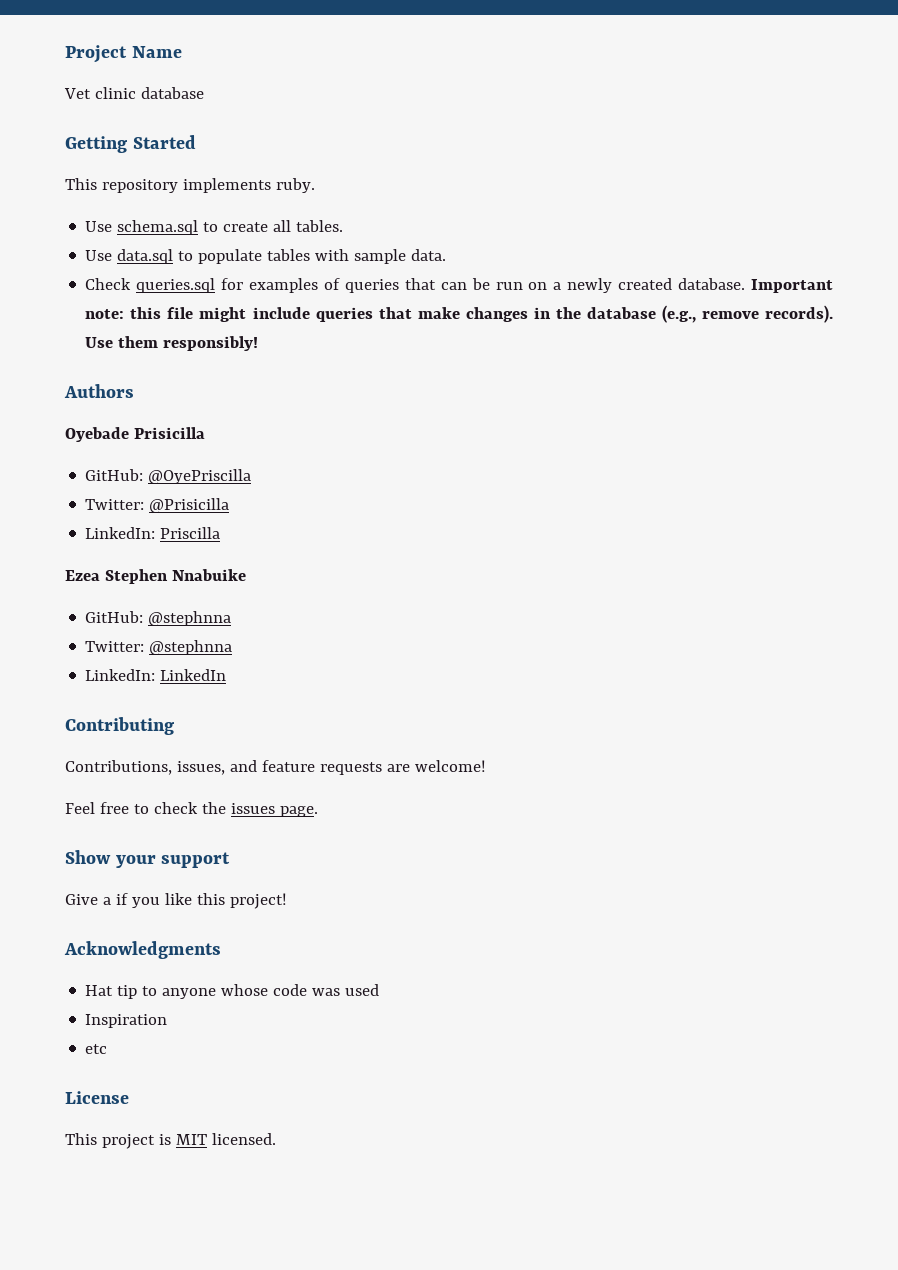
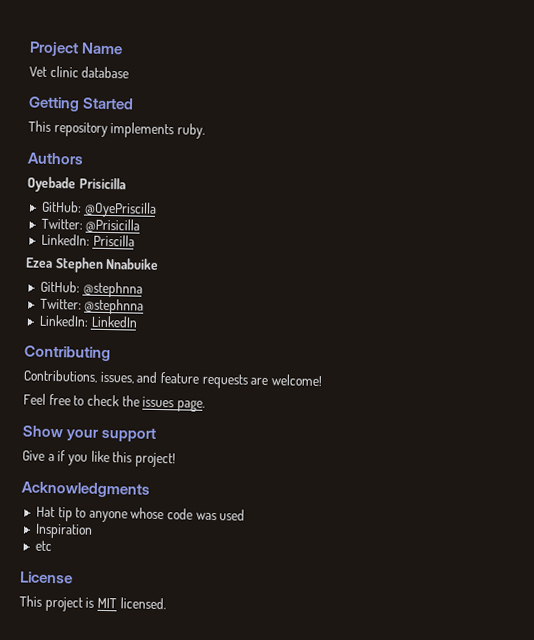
[85,220,344,235] [85,249,447,264] [85,278,833,293] [85,305,834,323] [85,336,259,351] // Use schema.sql to create all tables. // Use data.sql to populate tables with sample data. // Check queries.sql for examples of queries that can be run on a newly created database. Important note: this file might include queries that make changes in the database (e.g., remove records). Use them responsibly! -> (205, 131) none

